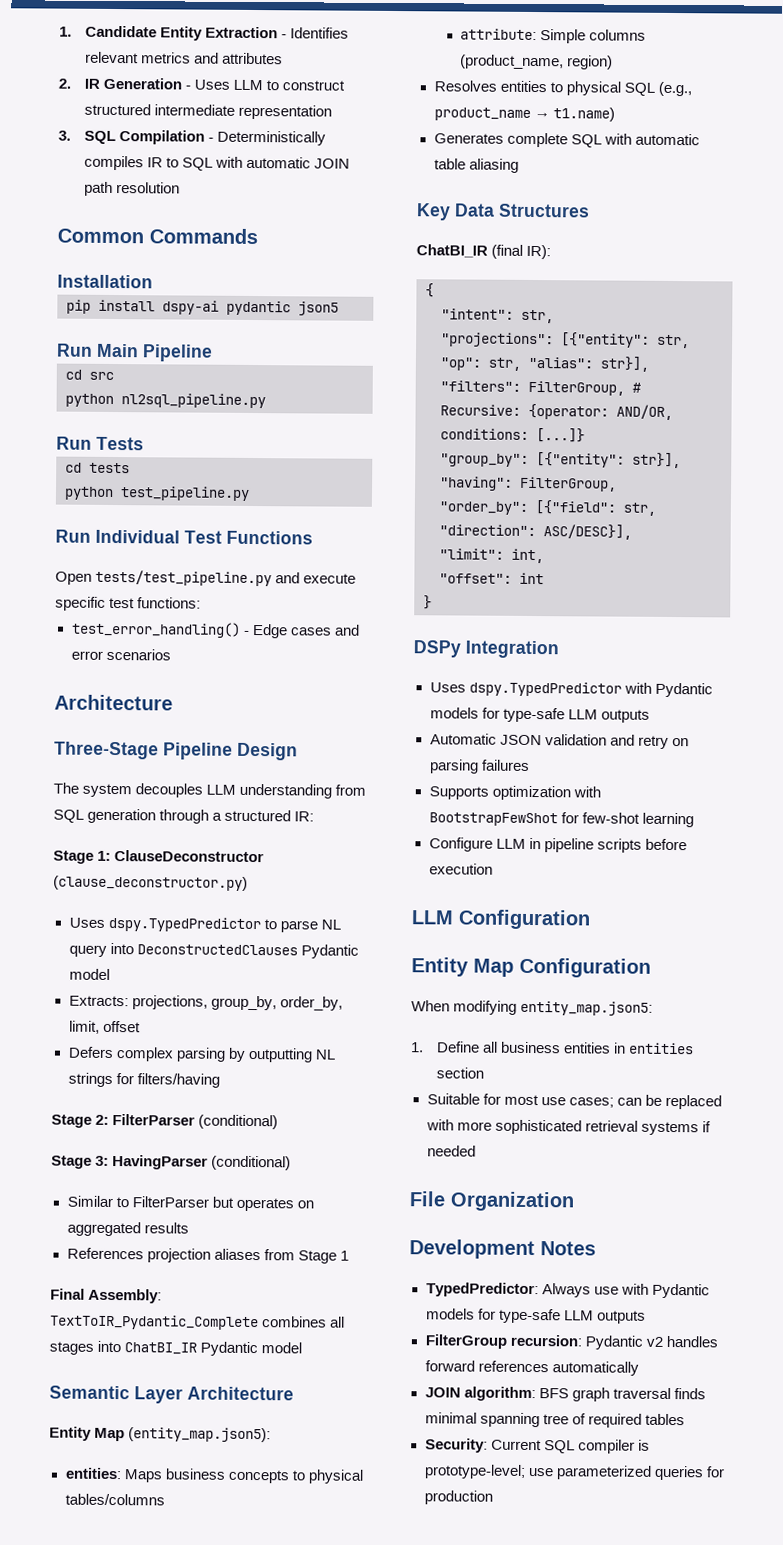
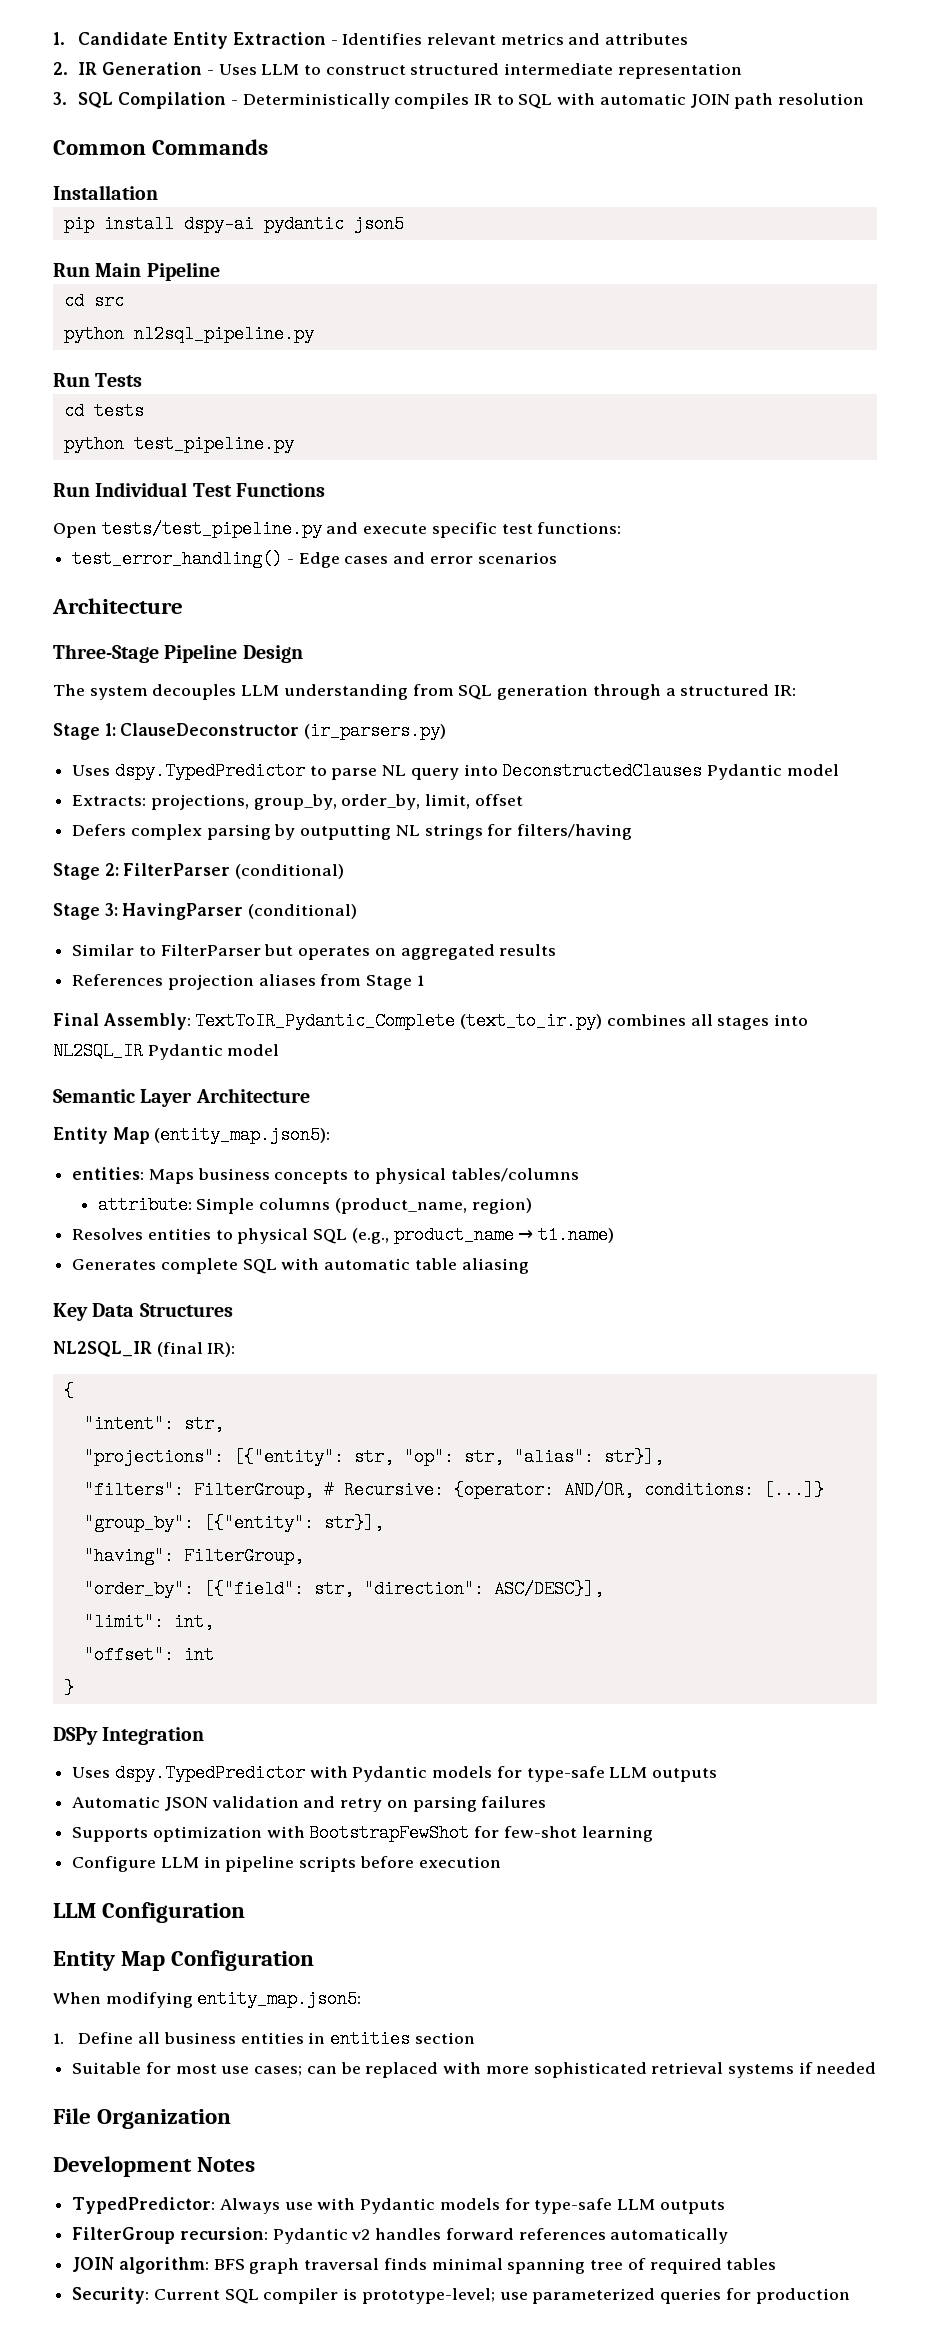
[53,875,248,891] (clause_deconstructor.py) -> [304,722,447,740] (ir_parsers.py)
(259, 1322) none -> [460,1012,603,1030] (text_to_ir.py)
[124,1342,198,1355] ChatBI_IR -> [53,1042,143,1060] NL2SQL_IR
[416,244,488,258] ChatBI_IR -> [53,1341,152,1357] NL2SQL_IR

